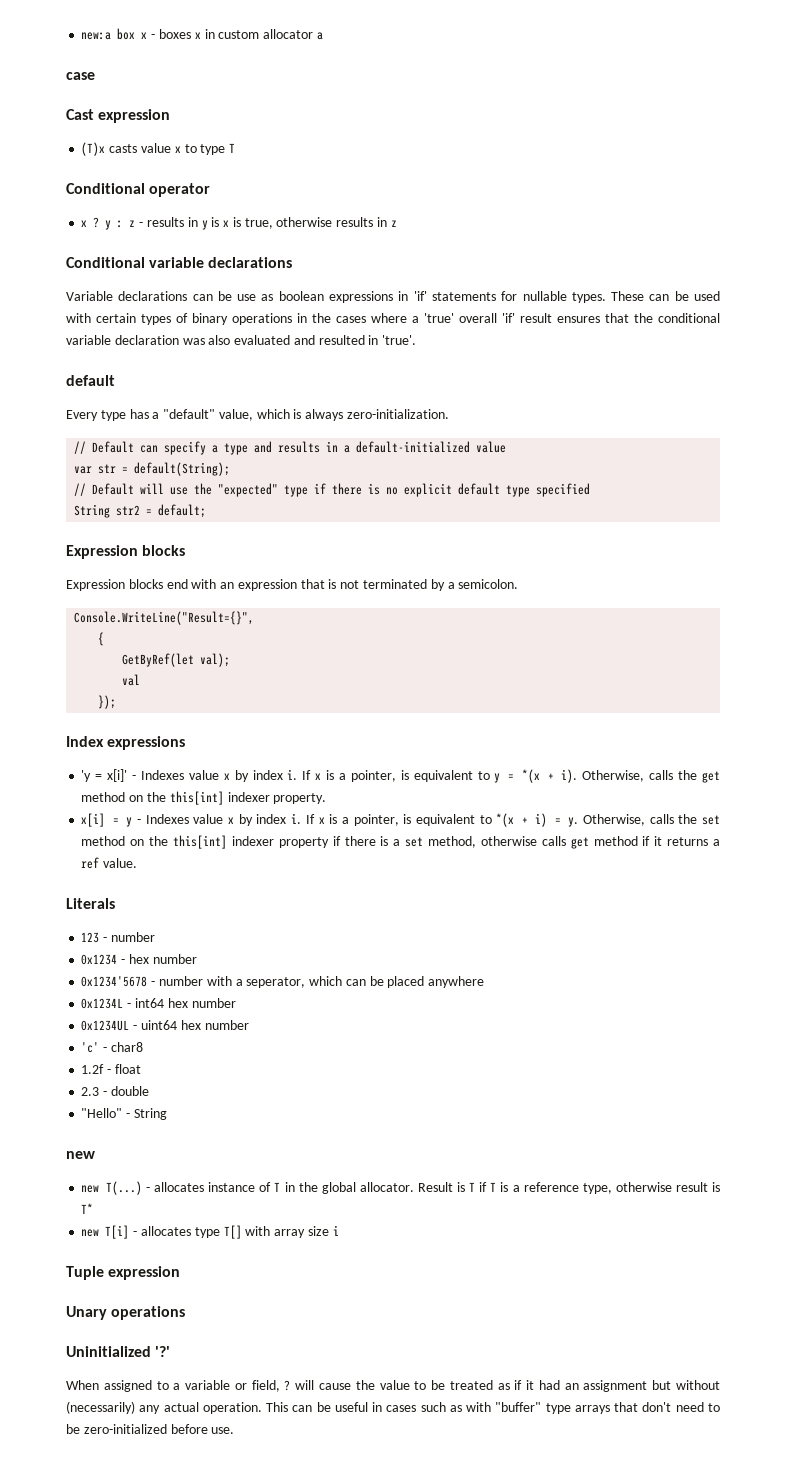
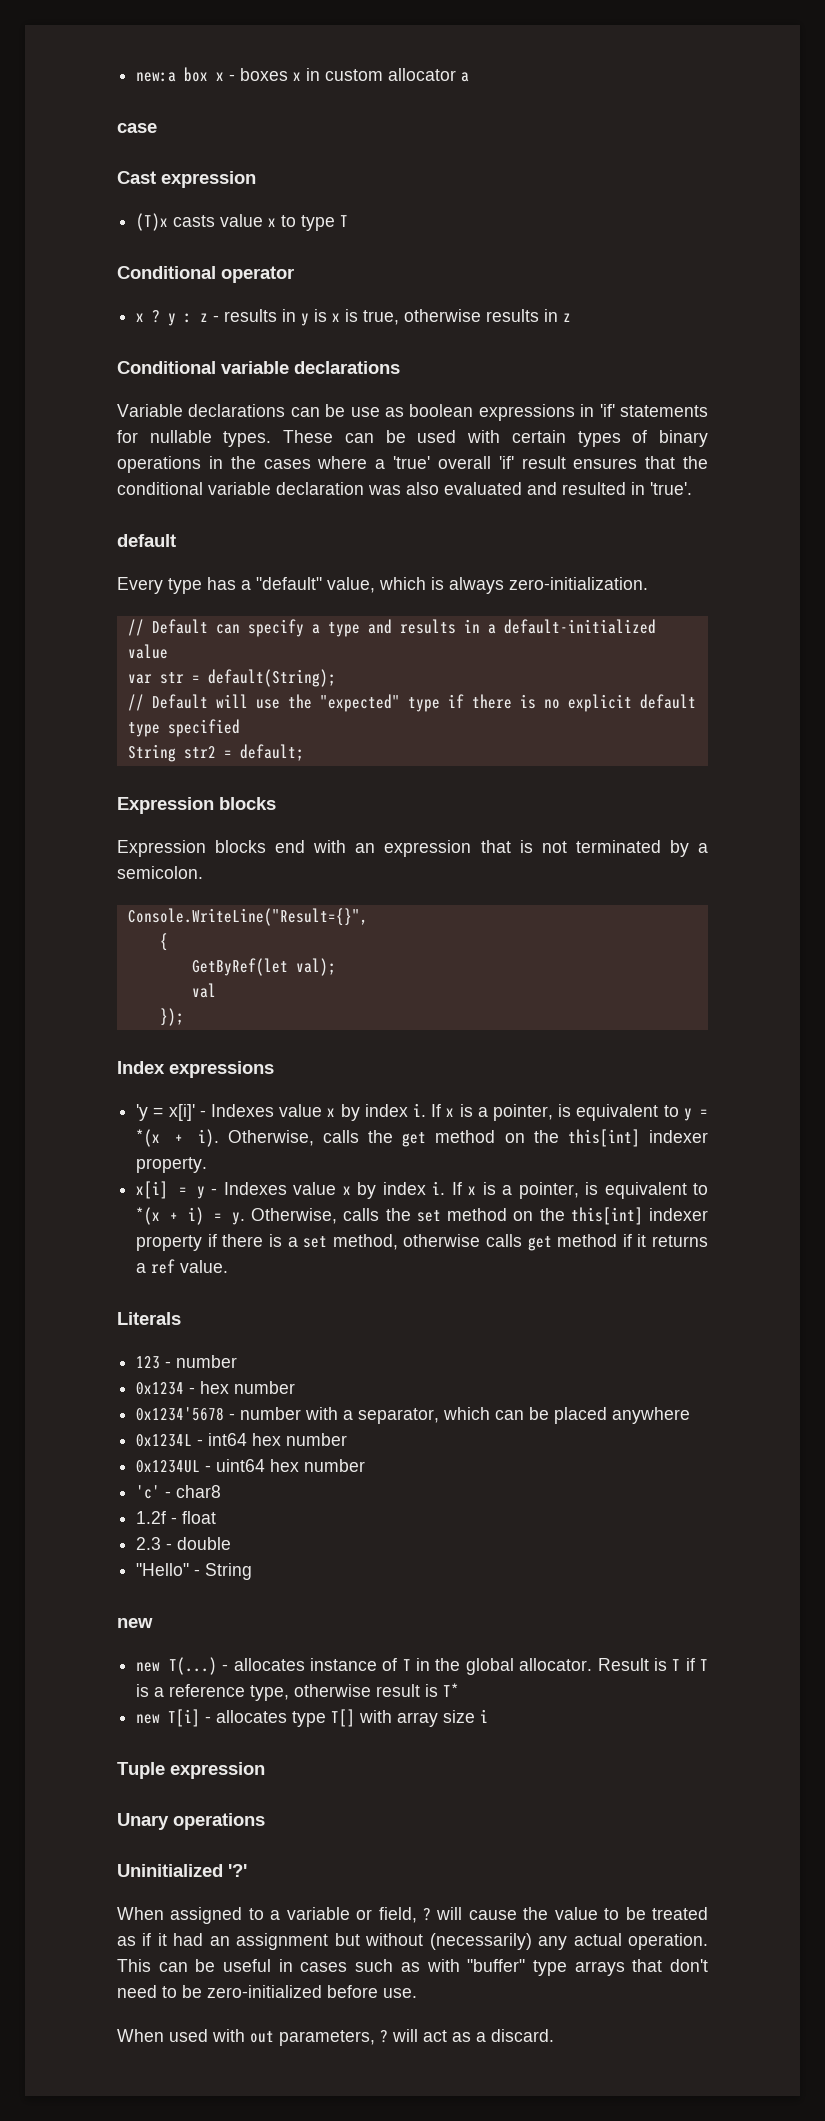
[246,977,306,988] seperator, -> [358,1408,440,1424] separator,
(235, 1430) none -> [117,2029,554,2046] // When used with out parameters, ? will act as a discard.

